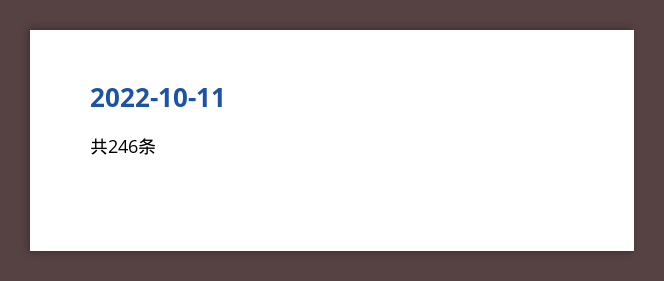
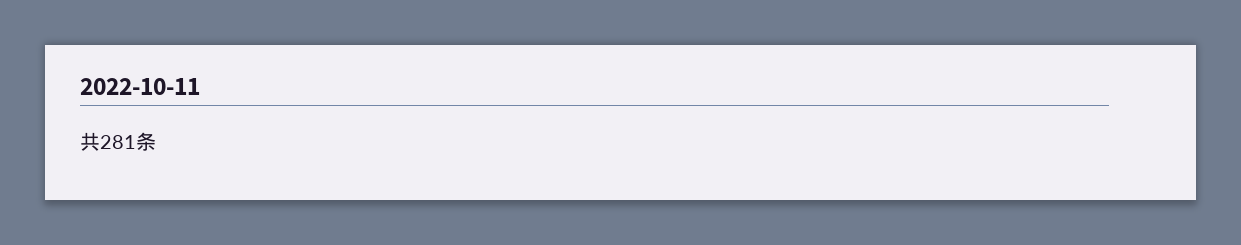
[108,140,138,153] 246 -> [100,135,136,149] 281

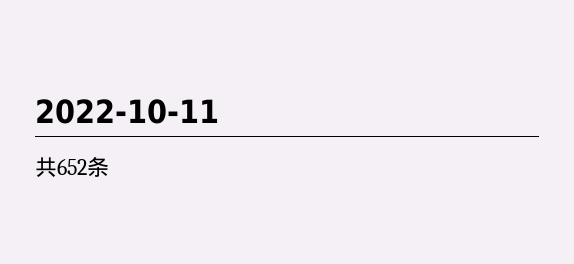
[100,135,136,149] 281 -> [57,159,87,175] 652

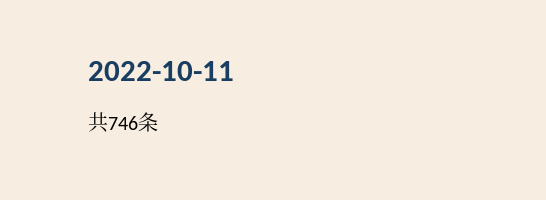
[57,159,87,175] 652 -> [108,116,138,130] 746

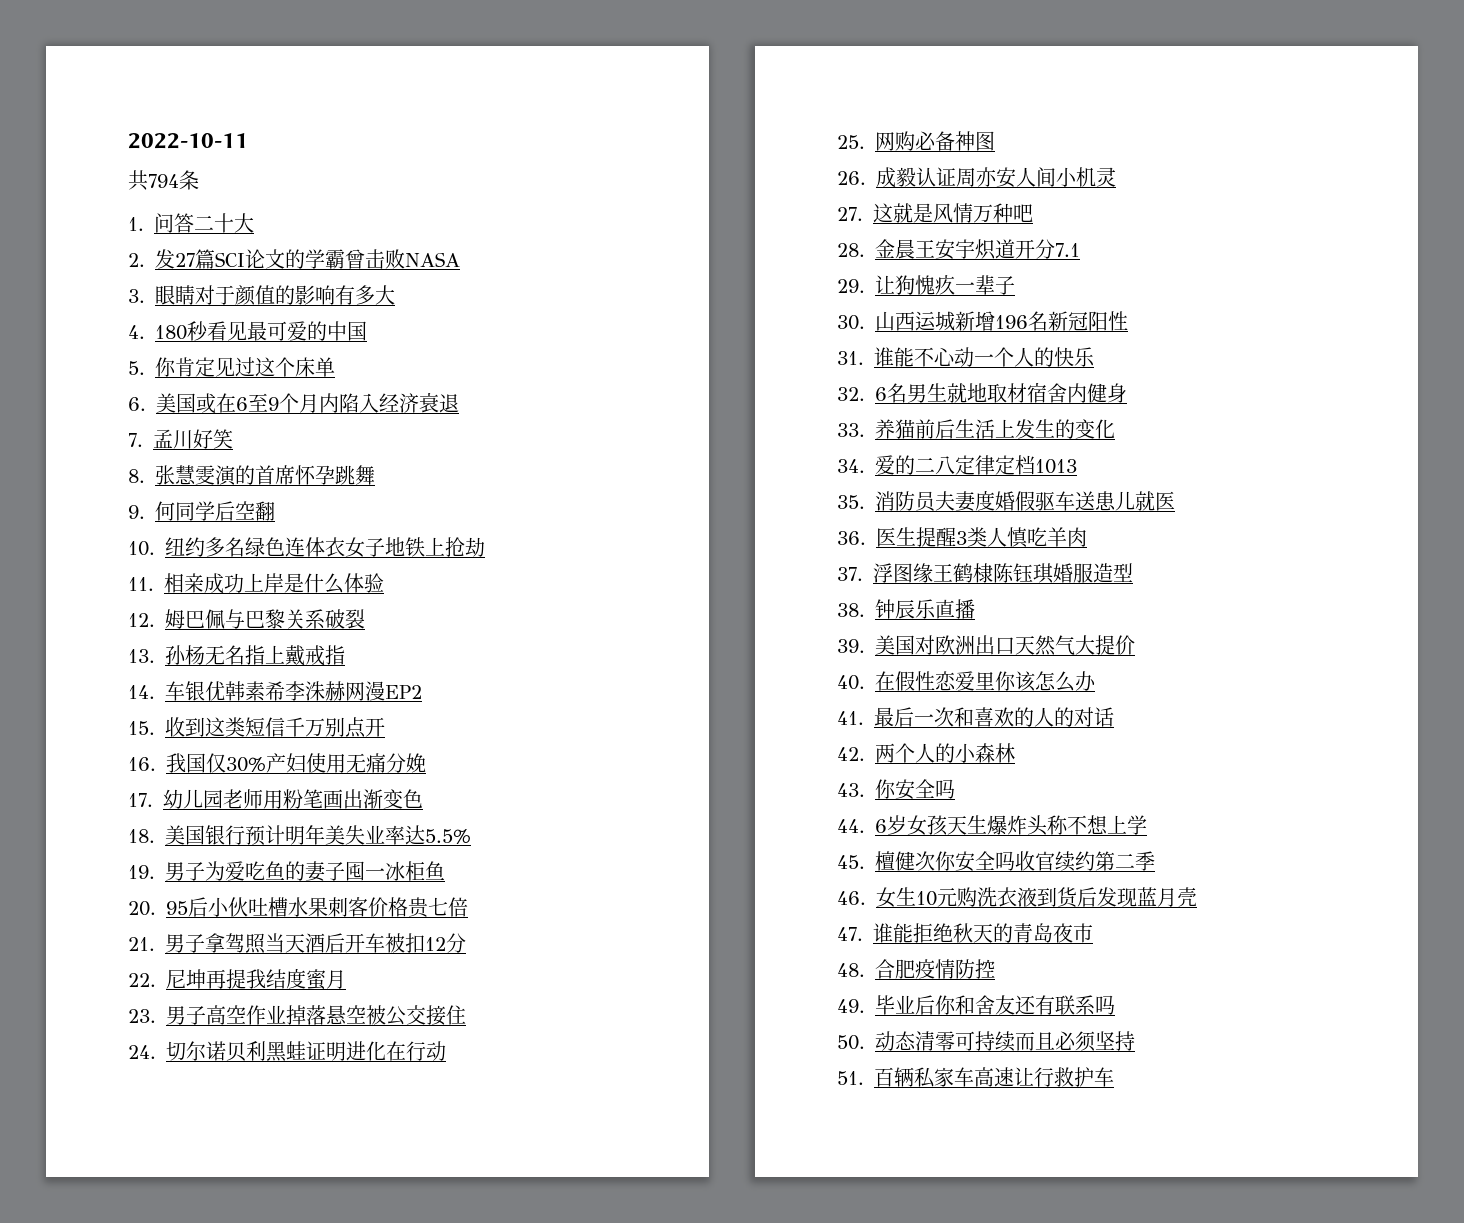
[108,116,138,130] 746 -> [148,174,179,188] 794
(158, 122) none -> [128,213,254,233] [128,249,460,269] [128,285,395,306] [128,321,367,341] [128,357,335,377] [128,393,459,414] [128,429,233,449] [128,465,375,486] [128,501,275,521] [128,537,485,558] [128,573,384,594] [128,609,365,629] [128,645,345,666] [128,681,422,701] [128,717,385,738] [128,753,426,773] [128,789,423,809] [128,825,471,846] [128,861,445,882] [128,897,468,918] [128,933,466,954] [128,968,346,990] [128,1005,466,1026] [128,1041,446,1062] [837,131,995,151] [837,167,1116,188] [837,203,1033,223] [837,239,1080,260] [837,275,1015,295] [837,311,1128,331] [837,347,1095,367] [837,382,1127,403] [837,419,1115,439] [837,455,1077,475] [837,490,1175,512] [837,527,1087,548] [837,563,1133,584] [837,599,975,619] [837,635,1135,656] [837,671,1096,692] [837,707,1114,727] [837,743,1015,763] [837,779,955,800] [837,815,1147,836] [837,851,1155,872] [837,887,1197,908] [837,923,1093,943] [837,959,995,979] [837,995,1115,1015] [837,1031,1135,1052] [837,1067,1114,1088] // 1.问答二十大 // 2.发27篇SCI论文的学霸曾击败NASA // 3.眼睛对于颜值的影响有多大 // 4. 180秒看见最可爱的中国 // 5.你肯定见过这个床单 // 6.美国或在6至9个月内陷入经济衰退 // 7.孟川好笑 // 8.张慧雯演的首席怀孕跳舞 // 9.何同学后空翻 // 10.纽约多名绿色连体衣女子地铁上抢劫 // 11.相亲成功上岸是什么体验 // 12.姆巴佩与巴黎关系破裂 // 13.孙杨无名指上戴戒指 // 14.车银优韩素希李洙赫网漫EP2 // 15.收到这类短信千万别点开 // 16.我国仅30%产妇使用无痛分娩 // 17.幼儿园老师用粉笔画出渐变色 // 18.美国银行预计明年美失业率达5.5% // 19.男子为爱吃鱼的妻子囤一冰柜鱼 // 20. 95后小伙吐槽水果刺客价格贵七倍 // 21.男子拿驾照当天酒后开车被扣12分 // 22.尼坤再提我结度蜜月 // 23.男子高空作业掉落悬空被公交接住 // 24.切尔诺贝利黑蛙证明进化在行动 // 25.网购必备神图 // 26.成毅认证周亦安人间小机灵 // 27.这就是风情万种吧 // 28.金晨王安宇炽道开分7.1 // 29.让狗愧疚一辈子 // 30.山西运城新增196名新冠阳性 // 31.谁能不心动一个人的快乐 // 32. 6名男生就地取材宿舍内健身 // 33.养猫前后生活上发生的变化 // 34.爱的二八定律定档1013 // 35.消防员夫妻度婚假驱车送患儿就医 // 36.医生提醒3类人慎吃羊肉 // 37.浮图缘王鹤棣陈钰琪婚服造型 // 38.钟辰乐直播 // 39.美国对欧洲出口天然气大提价 // 40.在假性恋爱里你该怎么办 // 41.最后一次和喜欢的人的对话 // 42.两个人的小森林 // 43.你安全吗 // 44. 6岁女孩天生爆炸头称不想上学 // 45.檀健次你安全吗收官续约第二季 // 46.女生10元购洗衣液到货后发现蓝月壳 // 47.谁能拒绝秋天的青岛夜市 // 48.合肥疫情防控 // 49.毕业后你和舍友还有联系吗 // 50.动态清零可持续而且必须坚持 // 51.百辆私家车高速让行救护车

